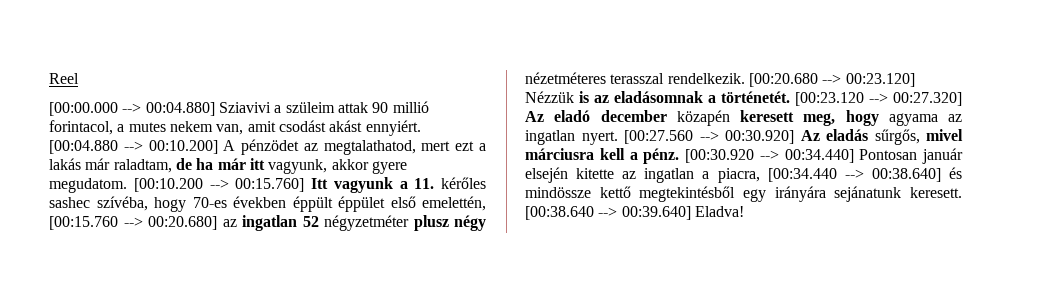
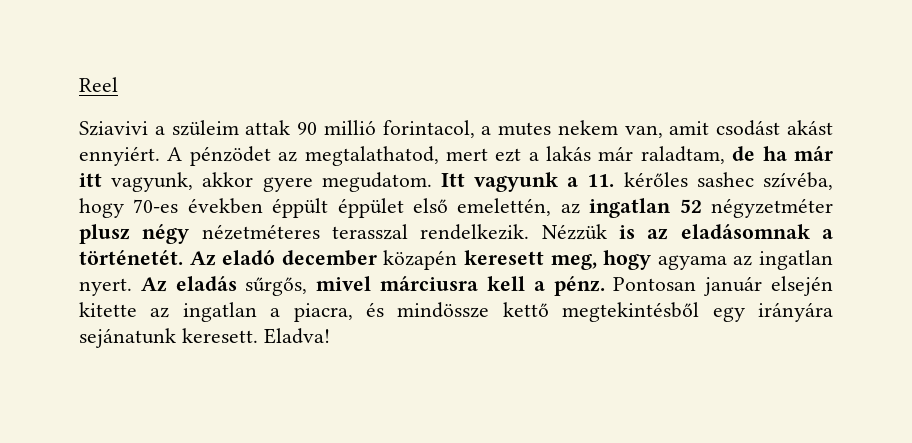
[49,102,215,116] [00:00.000 --> 00:04.880] -> (118, 84) none
[49,140,218,154] [00:04.880 --> 00:10.200] -> (160, 156) none
[133,178,305,192] [00:10.200 --> 00:15.760] -> (432, 182) none
[49,216,217,230] [00:15.760 --> 00:20.680] -> (552, 207) none
[748,73,915,87] [00:20.680 --> 00:23.120] -> (530, 232) none
[795,92,962,106] [00:23.120 --> 00:27.320] -> (183, 257) none
[624,130,794,144] [00:27.560 --> 00:30.920] -> (132, 287) none
[685,149,854,163] [00:30.920 --> 00:34.440] -> (605, 286) none
[767,168,941,182] [00:34.440 --> 00:38.640] -> (353, 312) none
[525,206,691,220] [00:38.640 --> 00:39.640] -> (258, 335) none

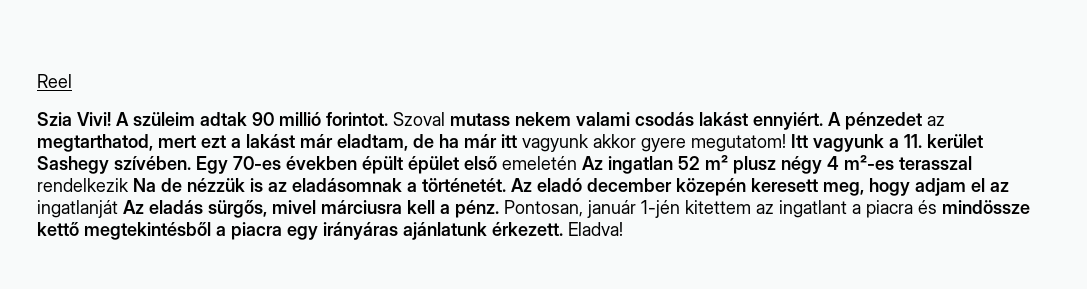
[79,120,833,138] [79,146,725,166] Sziavivi a szüleim attak 90 millió forintacol, a mutes nekem van, amit csodást akást ennyiért. A pénzödet az megtalathatod, mert ezt a lakás már raladtam, -> [37,112,945,130] [37,134,408,152] Szia Vivi! A szüleim adtak 90 millió forintot. Szoval mutass nekem valami csodás lakást ennyiért. A pénzedet az megtarthatod, mert ezt a lakást már eladtam,
[111,172,194,192] vagyunk, -> [522,134,589,152] vagyunk
[321,172,432,192] megudatom. -> [691,134,786,152] megutatom!
[623,172,833,190] [79,198,580,218] kérőles sashec szívéba, hogy 70-es években éppült éppület első emelettén, az -> [927,134,983,148] [37,156,603,174] kerület Sashegy szívében. Egy 70-es években épült épület első emeletén Az
[710,198,833,218] négyzetméter -> [705,155,728,170] m²
[201,224,607,240] nézetméteres terasszal rendelkezik. Nézzük -> [827,155,972,170] [37,178,245,192] 4 m²-es terasszal rendelkezik Na de nézzük
[383,250,458,270] közapén -> [676,178,746,196] közepén
[657,250,833,270] [79,278,132,296] agyama az ingatlan nyert. -> [915,178,1009,196] [37,200,118,218] adjam el az ingatlanját
[245,277,308,296] sűrgős, -> [208,200,267,218] sürgős,
[613,276,834,296] [79,302,833,322] [79,328,258,348] Pontosan január elsején kitette az ingatlan a piacra, és mindössze kettő megtekintésből egy irányára sejánatunk keresett. -> [504,200,1030,218] [37,222,563,240] Pontosan, január 1-jén kitettem az ingatlant a piacra és mindössze kettő megtekintésből a piacra egy irányáras ajánlatunk érkezett.

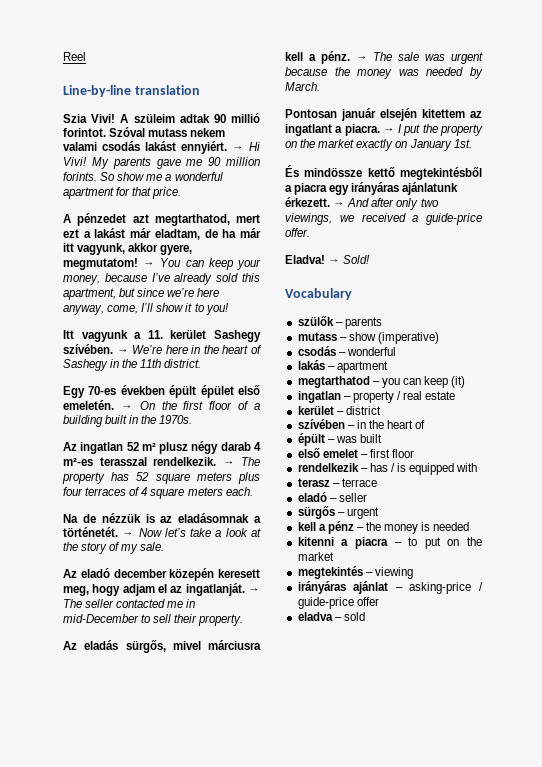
(72, 81) none -> [63,85,200,97] // Line-by-line translation
[393,112,445,126] Szoval -> [109,127,146,137] Szóval
(823, 121) none -> [232,142,260,151] [63,157,260,169] [63,172,223,181] [63,187,182,199] → Hi Vivi! My parents gave me 90 million forints. So show me a wonderful apartment for that price. //
[927,116,945,126] az -> [132,214,149,223] azt
[522,134,786,152] vagyunk akkor gyere megutatom! -> [77,243,193,255] [63,258,261,270] [63,273,260,285] [63,288,220,300] [63,303,229,315] vagyunk, akkor gyere, megmutatom! → You can keep your money, because I’ve already sold this apartment, but since we’re here anyway, come, I’ll show it to you! //
(191, 163) none -> [116,345,262,354] [63,359,202,371] → We’re here in the heart of Sashegy in the 11th district. //
[502,156,577,170] emeletén -> [63,400,260,410] [63,415,193,427] emeletén. → On the first floor of a building built in the 1970s. //
(822, 165) none -> [220,442,251,451] darab
[37,178,129,192] rendelkezik -> [153,457,260,466] [62,472,260,484] [63,487,253,499] rendelkezik. → The property has 52 square meters plus four terraces of 4 square meters each. //
(506, 185) none -> [122,528,261,537] [63,542,165,554] → Now let’s take a look at the story of my sale. //
[37,200,118,218] ingatlanját -> [185,583,260,596] [63,599,196,608] [63,614,244,626] ingatlanját. → The seller contacted me in mid-December to sell their property. //
[504,200,937,218] Pontosan, január 1-jén kitettem az ingatlant a piacra és -> [355,52,483,64] [285,67,483,79] [285,82,320,91] [285,108,482,121] [285,124,483,136] [285,139,472,151] [285,165,299,177] → The sale was urgent because the money was needed by March. // Pontosan január elsején kitettem az ingatlant a piacra. → I put the property on the market exactly on January 1st. // És
[568,222,623,236] Eladva! -> [333,198,439,210] [285,213,482,225] [285,228,310,237] [285,255,371,264] [285,288,352,300] [297,316,382,329] [297,332,439,344] [297,346,396,356] [297,360,388,373] [297,376,466,388] [297,391,456,403] [297,405,381,415] [297,419,426,429] [297,433,382,446] [297,448,415,458] [297,463,478,475] [297,478,377,487] [297,492,367,502] [297,506,379,519] [297,521,470,534] [297,537,482,549] [297,552,334,561] [297,566,413,579] [297,581,483,594] [297,597,379,609] [297,612,365,621] → And after only two viewings, we received a guide-price offer. // Eladva! → Sold! // Vocabulary // szülők – parents // mutass – show (imperative) // csodás – wonderful // lakás – apartment // megtarthatod – you can keep (it) // ingatlan – property / real estate // kerület – district // szívében – in the heart of // épült – was built // első emelet – first floor // rendelkezik – has / is equipped with // terasz – terrace // eladó – seller // sürgős – urgent // kell a pénz – the money is needed // kitenni a piacra – to put on the market // megtekintés – viewing // irányáras ajánlat – asking-price / guide-price offer // eladva – sold

